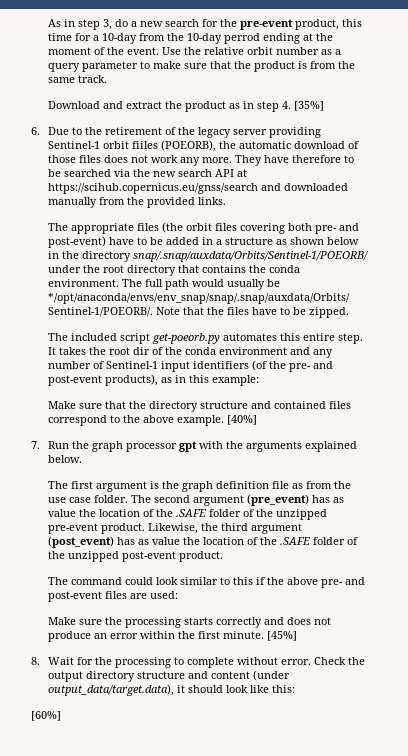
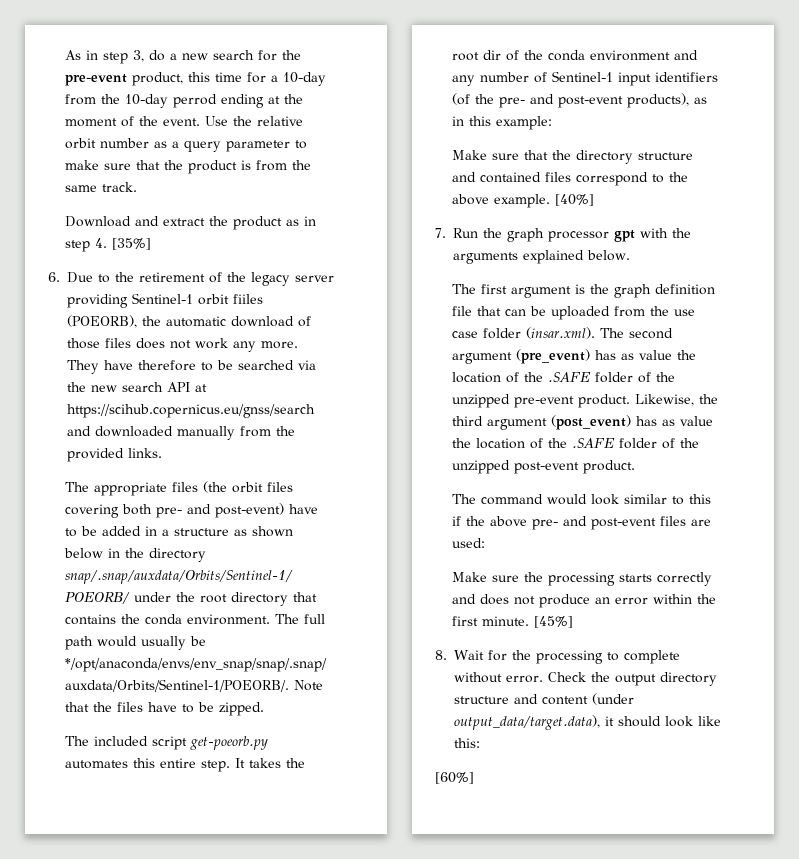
[292,483,304,489] as -> [477,306,611,320] that can be uploaded
[94,495,129,503] folder. -> [483,327,596,339] folder (insar.xml).
[125,577,154,585] could -> [547,494,588,505] would

